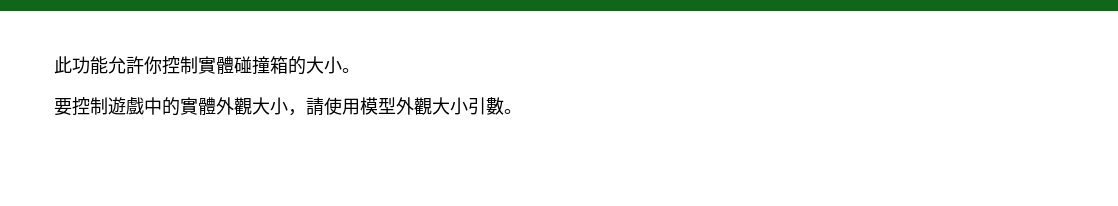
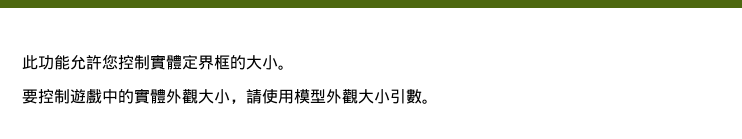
[144,56,162,74] 你 -> [102,54,118,70] 您
[234,56,288,75] 碰撞箱 -> [182,54,230,70] 定界框

